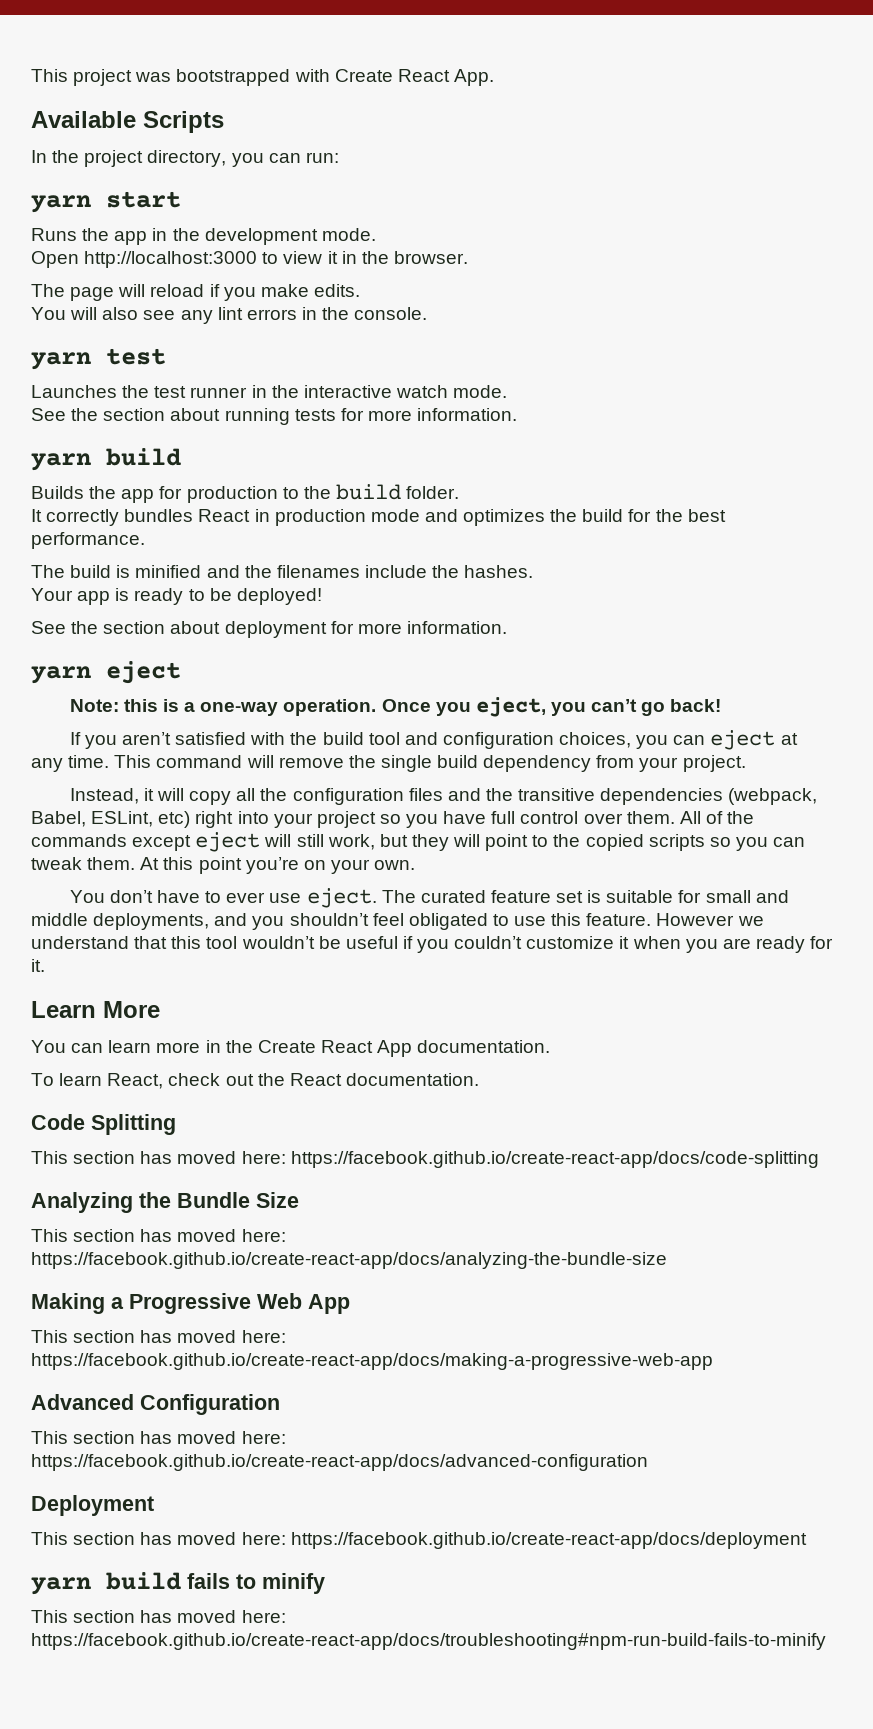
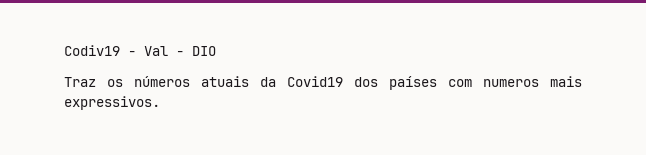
[31,69,494,86] [31,111,224,133] [31,150,339,167] [31,191,181,213] [31,228,376,245] [31,251,468,268] [31,284,360,301] [31,307,428,324] [31,348,166,370] [31,385,508,398] [31,408,518,425] [31,448,181,471] [31,484,460,503] [31,509,726,526] [31,532,145,549] [31,565,534,578] [31,588,322,605] [31,621,507,638] [31,661,181,684] [69,697,722,717] [69,730,798,750] [31,755,746,772] [69,788,818,805] [31,811,755,828] [31,832,806,852] [31,857,416,874] [69,888,789,908] [31,913,764,930] [31,936,834,953] [31,959,45,972] [31,1001,160,1018] [31,1040,551,1057] [31,1073,479,1089] [31,1114,176,1135] [31,1151,819,1168] [31,1192,299,1213] [31,1229,286,1242] [31,1252,667,1269] [31,1293,350,1314] [31,1330,286,1343] [31,1353,713,1370] [31,1394,280,1415] [31,1431,286,1444] [31,1454,648,1471] [31,1495,154,1516] [31,1532,807,1549] [31,1572,325,1595] [31,1610,286,1623] [31,1633,826,1650] This project was bootstrapped with Create React App. // Available Scripts // In the project directory, you can run: // yarn start // Runs the app in the development mode. // Open http://localhost:3000 to view it in the browser. // The page will reload if you make edits. // You will also see any lint errors in the console. // yarn test // Launches the test runner in the interactive watch mode. // See the section about running tests for more information. // yarn build // Builds the app for production to the build folder. // It correctly bundles React in production mode and optimizes the build for the best performance. // The build is minified and the filenames include the hashes. // Your app is ready to be deployed! // See the section about deployment for more information. // yarn eject // Note: this is a one-way operation. Once you eject, you can’t go back! // If you aren’t satisfied with the build tool and configuration choices, you can eject at any time. This command will remove the single build dependency from your project. // Instead, it will copy all the configuration files and the transitive dependencies (webpack, Babel, ESLint, etc) right into your project so you have full control over them. All of the commands except eject will still work, but they will point to the copied scripts so you can tweak them. At this point you’re on your own. // You don’t have to ever use eject. The curated feature set is suitable for small and middle deployments, and you shouldn’t feel obligated to use this feature. However we understand that this tool wouldn’t be useful if you couldn’t customize it when you are ready for it. // Learn More // You can learn more in the Create React App documentation. // To learn React, check out the React documentation. // Code Splitting // This section has moved here: https://facebook.github.io/create-react-app/docs/code-splitting // Analyzing the Bundle Size // This section has moved here: https://facebook.github.io/create-react-app/docs/analyzing-the-bundle-size // Making a Progressive Web App // This section has moved here: https://facebook.github.io/create-react-app/docs/making-a-progressive-web-app // Advanced Configuration // This section has moved here: https://facebook.github.io/create-react-app/docs/advanced-configuration // Deployment // This section has moved here: https://facebook.github.io/create-react-app/docs/deployment // yarn build fails to minify // This section has moved here: https://facebook.github.io/create-react-app/docs/troubleshooting#npm-run-build-fails-to-minify -> [64,45,216,56] [64,76,582,90] [64,96,160,110] Codiv19 - Val - DIO // Traz os números atuais da Covid19 dos países com numeros mais expressivos.

